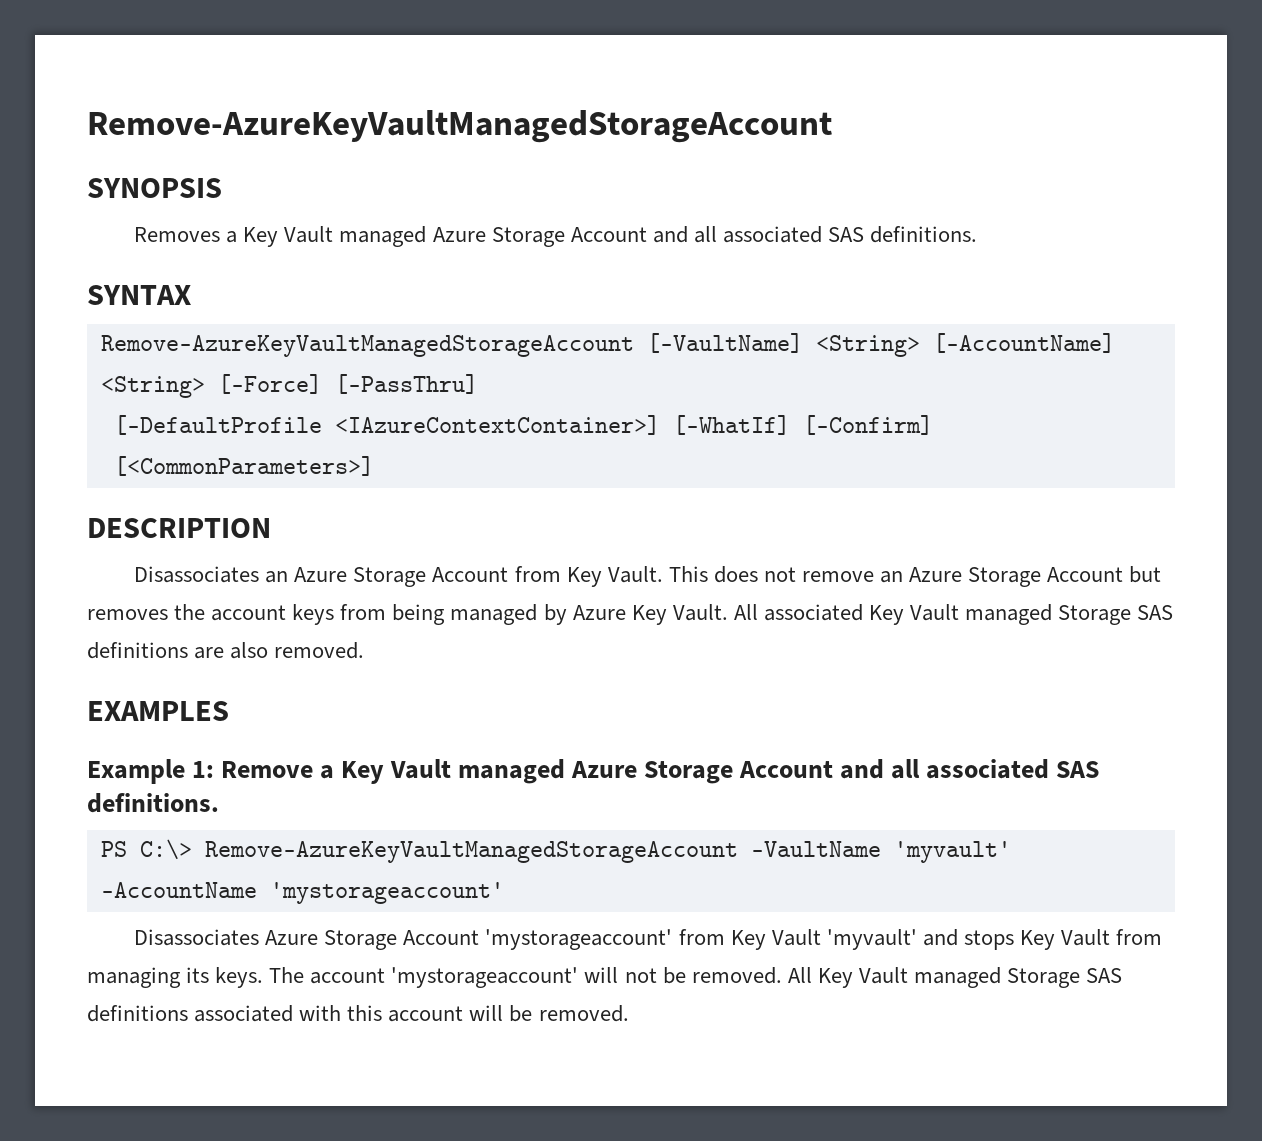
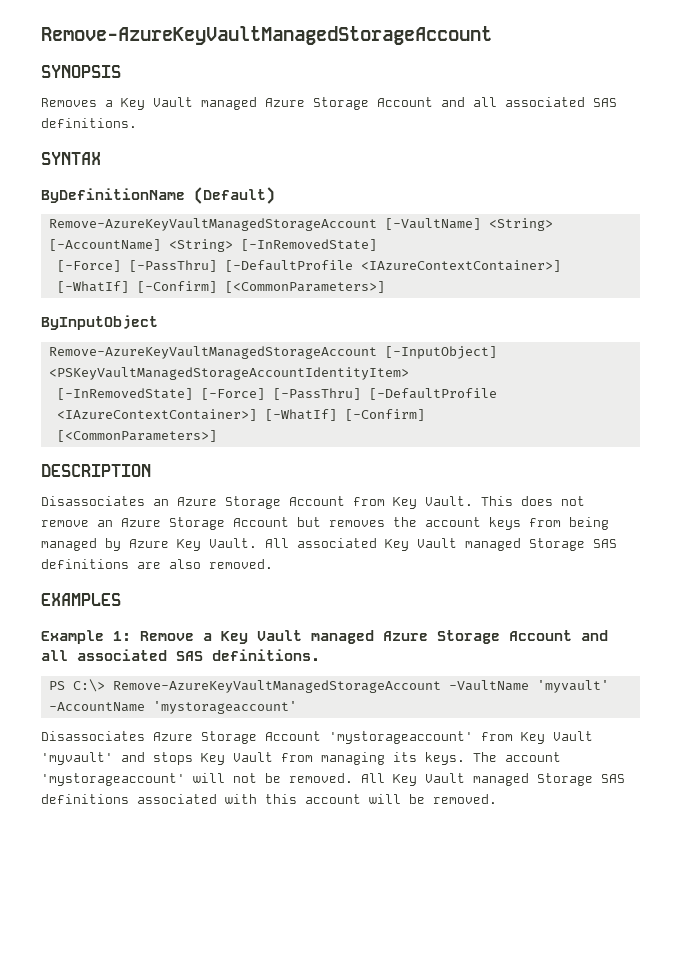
(191, 295) none -> [41,187,275,204] // ByDefinitionName (Default)
[217,374,478,394] [-Force] [-PassThru] // -> [240,239,377,251] [56,260,217,272] [-InRemovedState] // [-Force] [-PassThru]
(374, 466) none -> [41,315,158,330] [48,346,497,359] [48,367,409,380] [56,388,497,400] [56,409,425,421] [56,430,217,442] // ByInputObject // Remove-AzureKeyVaultManagedStorageAccount [-InputObject] <PSKeyVaultManagedStorageAccountIdentityItem> // [-InRemovedState] [-Force] [-PassThru] [-DefaultProfile <IAzureContextContainer>] [-WhatIf] [-Confirm] // [<CommonParameters>]

